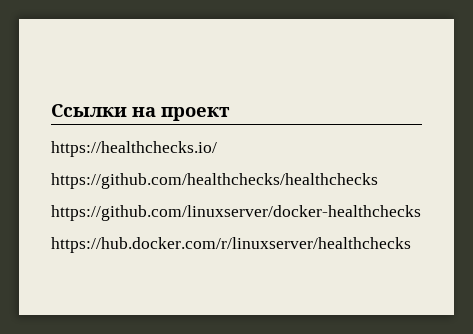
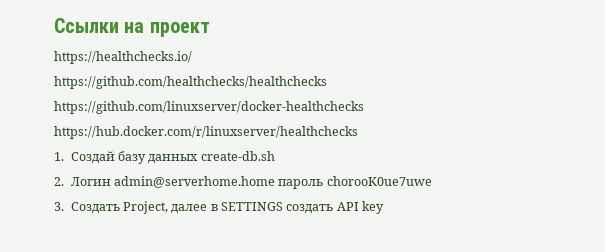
(411, 245) none -> [54,151,275,164] [54,176,432,189] [54,201,385,214] // 1. Создай базу данных create-db.sh // 2. Логин admin@serverhome.home пароль chorooK0ue7uwe // 3. Создать Project, далее в SETTINGS создать API key

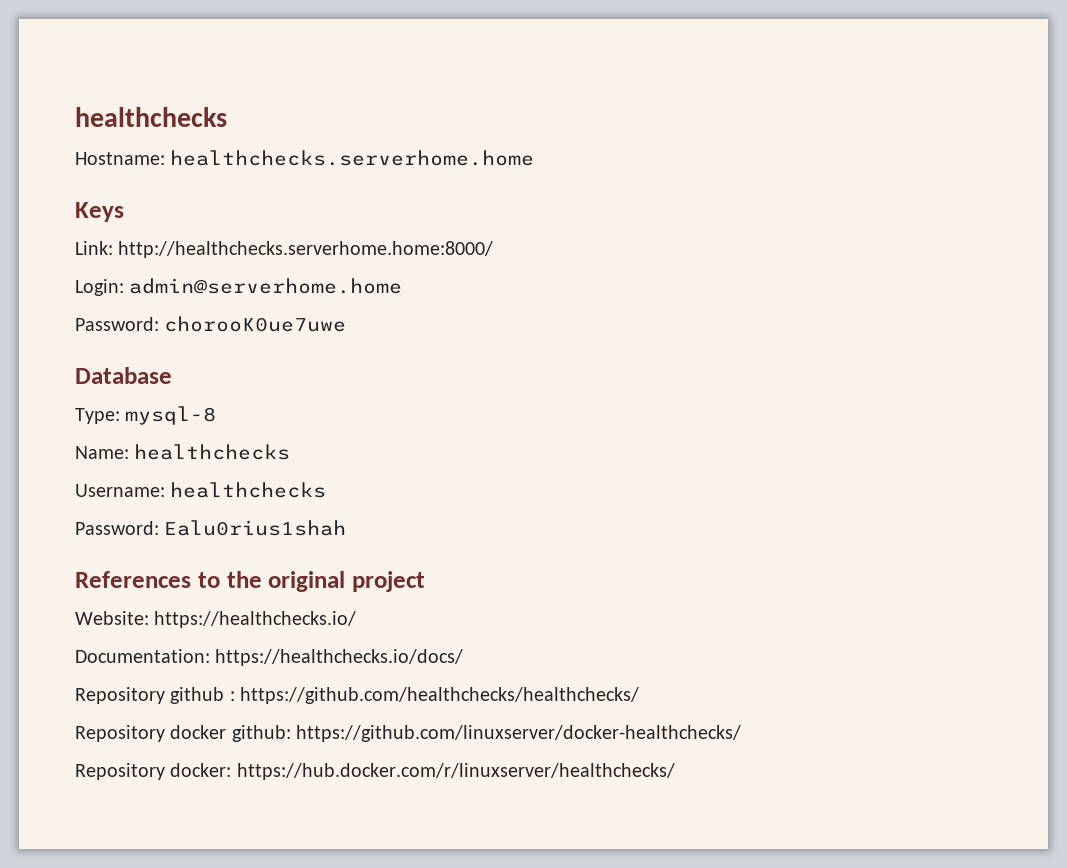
[54,18,210,37] [54,51,192,64] [54,76,327,89] [54,101,364,114] [54,126,358,139] [54,151,275,164] [54,176,432,189] [54,201,385,214] Ссылки на проект // https://healthchecks.io/ // https://github.com/healthchecks/healthchecks // https://github.com/linuxserver/docker-healthchecks // https://hub.docker.com/r/linuxserver/healthchecks // 1. Создай базу данных create-db.sh // 2. Логин admin@serverhome.home пароль chorooK0ue7uwe // 3. Создать Project, далее в SETTINGS создать API key -> [75,107,227,127] [75,150,535,166] [75,202,124,222] [75,241,494,258] [75,278,403,296] [75,316,347,332] [75,367,172,384] [75,406,217,425] [75,444,291,460] [75,482,327,498] [75,520,347,536] [75,571,425,592] [75,611,357,628] [75,649,464,666] [75,687,640,704] [75,725,742,742] [75,763,675,780] healthchecks // Hostname: healthchecks.serverhome.home // Keys // Link: http://healthchecks.serverhome.home:8000/ // Login: admin@serverhome.home // Password: chorooK0ue7uwe // Database // Type: mysql-8 // Name: healthchecks // Username: healthchecks // Password: Ealu0rius1shah // References to the original project // Website: https://healthchecks.io/ // Documentation: https://healthchecks.io/docs/ // Repository github : https://github.com/healthchecks/healthchecks/ // Repository docker github: https://github.com/linuxserver/docker-healthchecks/ // Repository docker: https://hub.docker.com/r/linuxserver/healthchecks/

